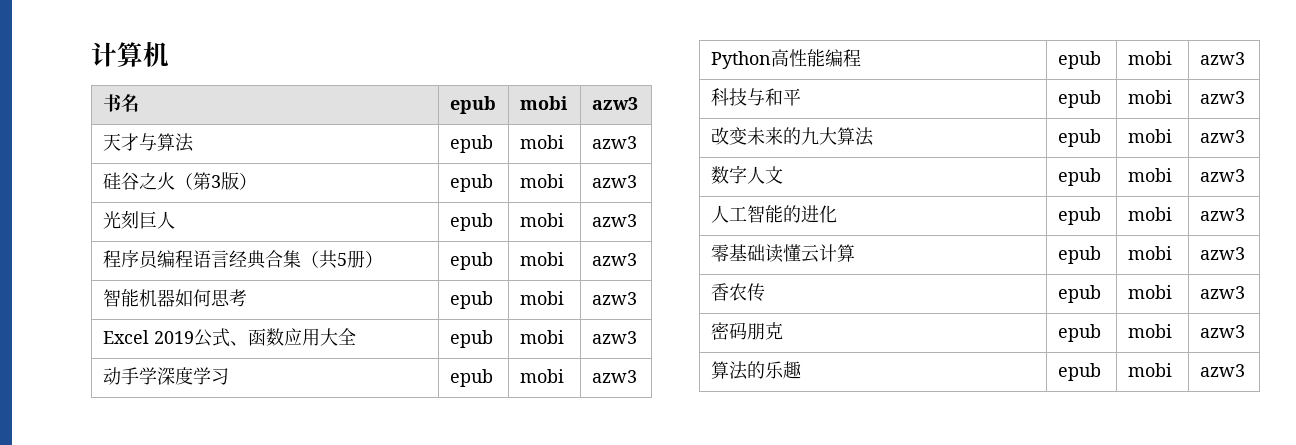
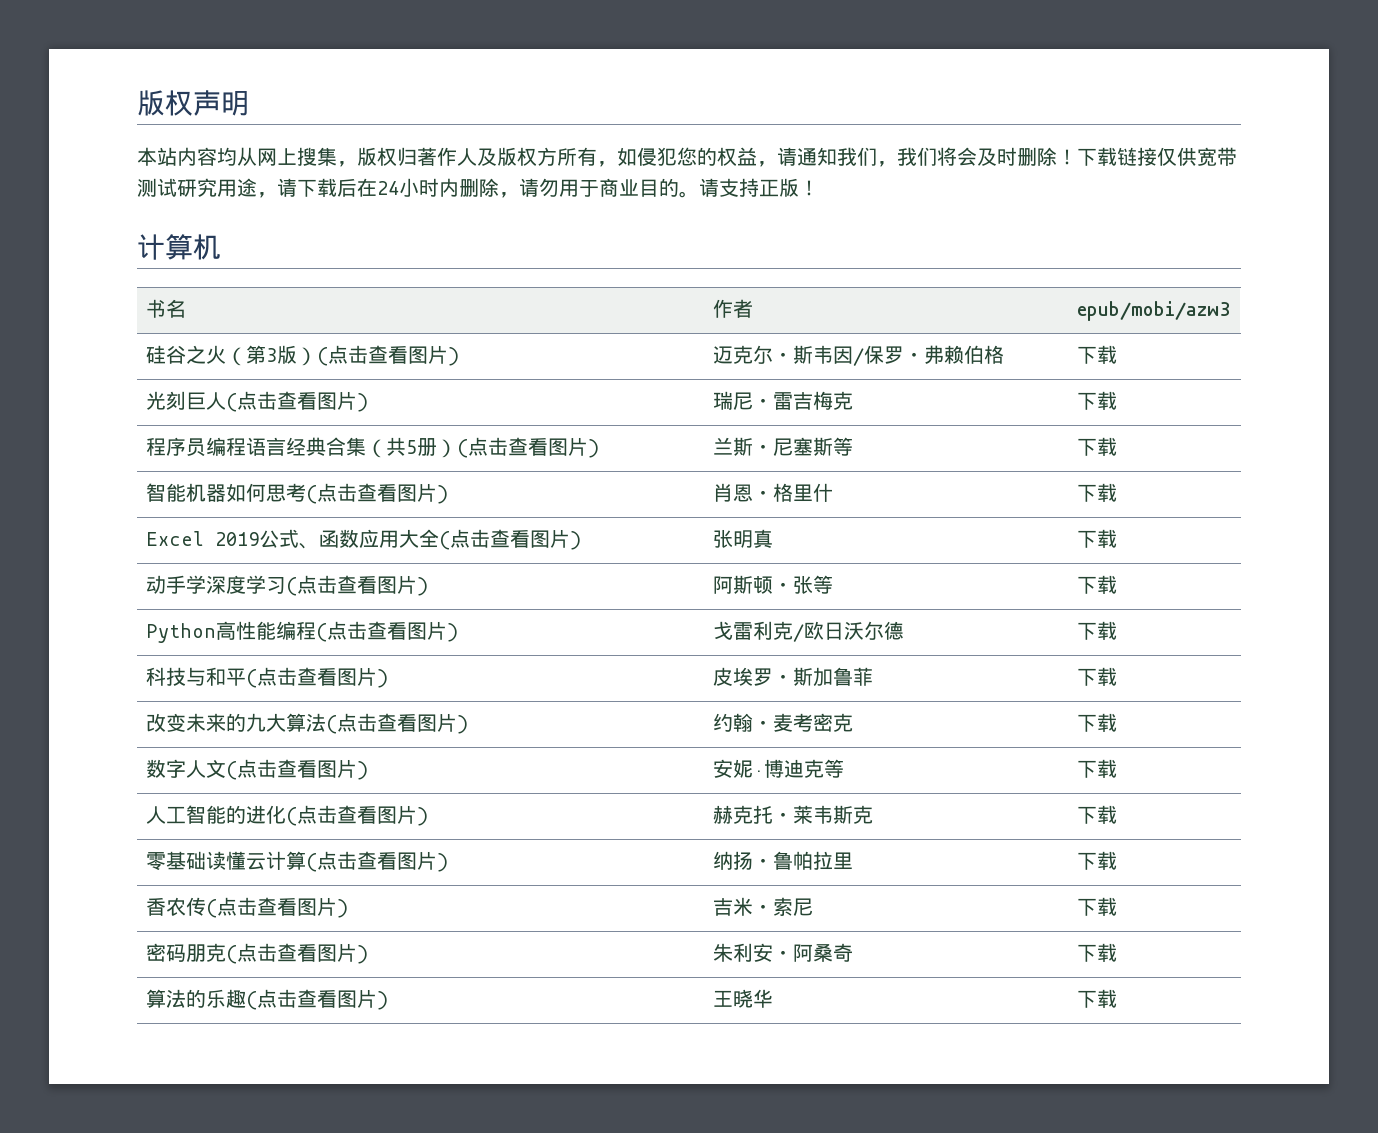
[91,41,169,67] [102,94,139,112] [449,96,496,114] [519,96,568,110] [591,97,638,110] [102,133,194,152] [449,135,493,153] [519,135,564,149] [591,136,637,149] 计算机 // 书名 | epub | mobi | azw3 // 天才与算法 | epub | mobi | azw3 -> [137,90,249,116] [137,147,1237,167] [137,178,819,198] [137,234,221,260] [145,299,186,318] [712,299,753,318] [1076,301,1230,321] 版权声明 // 本站内容均从网上搜集，版权归著作人及版权方所有，如侵犯您的权益，请通知我们，我们将会及时删除！下载链接仅供宽带测试研究用途，请下载后在24小时内删除，请勿用于商业目的。请支持正版！ // 计算机 // 书名 | 作者 | epub/mobi/azw3
[449,174,493,192] [519,174,564,188] [591,175,637,188] [102,210,175,229] [449,213,493,231] [519,213,564,227] [591,214,637,227] | epub | mobi | azw3 // 光刻巨人 | epub | mobi | azw3 -> [316,345,459,366] [712,345,1004,366] [1076,345,1117,364] [145,391,368,412] [712,391,853,410] [1076,391,1117,410] (点击查看图片) | 迈克尔・斯韦因/保罗・弗赖伯格 | 下载 // 光刻巨人(点击查看图片) | 瑞尼・雷吉梅克 | 下载
[449,252,493,270] [519,252,564,266] [591,253,637,266] [102,289,247,307] [449,291,493,309] [519,291,564,305] [591,292,637,305] | epub | mobi | azw3 // 智能机器如何思考 | epub | mobi | azw3 -> [456,437,599,458] [712,437,853,456] [1076,437,1117,456] [145,483,448,504] [712,483,833,502] [1076,483,1117,502] (点击查看图片) | 兰斯・尼塞斯等 | 下载 // 智能机器如何思考(点击查看图片) | 肖恩・格里什 | 下载
[449,330,493,348] [519,330,564,344] [591,331,637,344] [102,367,229,385] [449,369,493,387] [519,369,564,383] [591,370,637,383] [710,49,861,69] [1057,51,1101,69] [1127,51,1172,65] [1199,52,1245,65] [710,88,801,106] [1057,90,1101,108] [1127,90,1172,104] [1199,91,1245,104] | epub | mobi | azw3 // 动手学深度学习 | epub | mobi | azw3 // Python高性能编程 | epub | mobi | azw3 // 科技与和平 | epub | mobi | azw3 -> [438,529,581,550] [712,529,773,548] [1076,529,1117,548] [145,575,428,596] [712,575,833,594] [1076,575,1117,594] [145,621,458,643] [712,621,904,642] [1076,621,1117,640] [145,667,388,688] [712,667,873,687] [1076,667,1117,686] (点击查看图片) | 张明真 | 下载 // 动手学深度学习(点击查看图片) | 阿斯顿・张等 | 下载 // Python高性能编程(点击查看图片) | 戈雷利克/欧日沃尔德 | 下载 // 科技与和平(点击查看图片) | 皮埃罗・斯加鲁菲 | 下载
[1057,129,1101,147] [1127,129,1172,143] [1199,130,1245,143] [710,165,783,184] [1057,168,1101,186] [1127,168,1172,182] [1199,169,1245,182] [710,205,837,223] [1057,207,1101,225] [1127,207,1172,221] [1199,208,1245,221] [710,244,855,263] [1057,246,1101,264] [1127,246,1172,260] [1199,247,1245,260] [710,283,765,302] [1057,285,1101,303] [1127,285,1172,299] [1199,286,1245,299] [710,322,783,340] [1057,324,1101,342] [1127,324,1172,338] [1199,325,1245,338] [710,361,801,380] [1057,363,1101,381] [1127,363,1172,377] [1199,364,1245,377] | epub | mobi | azw3 // 数字人文 | epub | mobi | azw3 // 人工智能的进化 | epub | mobi | azw3 // 零基础读懂云计算 | epub | mobi | azw3 // 香农传 | epub | mobi | azw3 // 密码朋克 | epub | mobi | azw3 // 算法的乐趣 | epub | mobi | azw3 -> [325,713,468,734] [712,713,853,732] [1076,713,1117,732] [145,759,368,780] [712,759,844,778] [1076,759,1117,778] [145,805,428,826] [712,805,873,824] [1076,805,1117,824] [145,851,448,872] [712,851,853,870] [1076,851,1117,870] [145,897,348,918] [712,897,813,916] [1076,897,1117,916] [145,943,368,964] [712,943,853,962] [1076,943,1117,962] [145,989,388,1010] [712,989,773,1008] [1076,989,1117,1008] (点击查看图片) | 约翰・麦考密克 | 下载 // 数字人文(点击查看图片) | 安妮·博迪克等 | 下载 // 人工智能的进化(点击查看图片) | 赫克托・莱韦斯克 | 下载 // 零基础读懂云计算(点击查看图片) | 纳扬・鲁帕拉里 | 下载 // 香农传(点击查看图片) | 吉米・索尼 | 下载 // 密码朋克(点击查看图片) | 朱利安・阿桑奇 | 下载 // 算法的乐趣(点击查看图片) | 王晓华 | 下载

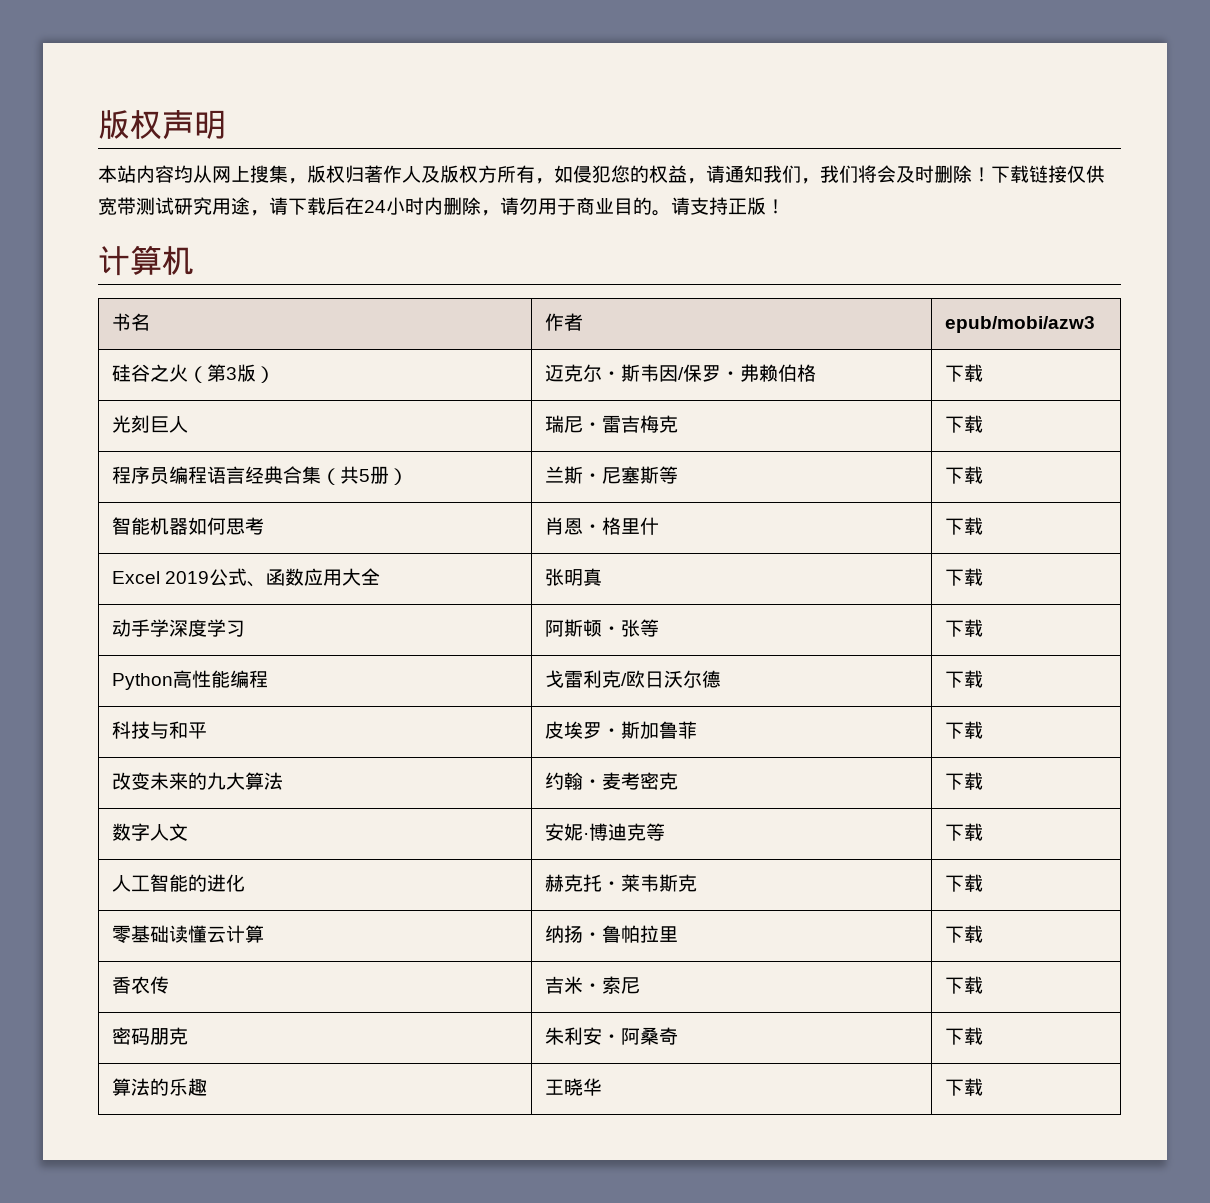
[316,345,459,366] (点击查看图片) -> (276, 374) none
[225,391,368,412] (点击查看图片) -> (189, 424) none
[456,437,599,458] (点击查看图片) -> (409, 476) none
[305,483,448,504] (点击查看图片) -> (265, 526) none
[438,529,581,550] (点击查看图片) -> (381, 576) none
[285,575,428,596] (点击查看图片) -> (246, 628) none
[315,621,458,642] (点击查看图片) -> (269, 679) none
[245,667,388,688] (点击查看图片) -> (208, 730) none
[325,713,468,734] (点击查看图片) -> (284, 781) none
[225,759,368,780] (点击查看图片) -> (189, 832) none
[285,805,428,826] (点击查看图片) -> (246, 883) none
[305,851,448,872] (点击查看图片) -> (265, 934) none
[205,897,348,918] (点击查看图片) -> (170, 985) none
[225,943,368,964] (点击查看图片) -> (189, 1036) none
[245,989,388,1010] (点击查看图片) -> (208, 1087) none

